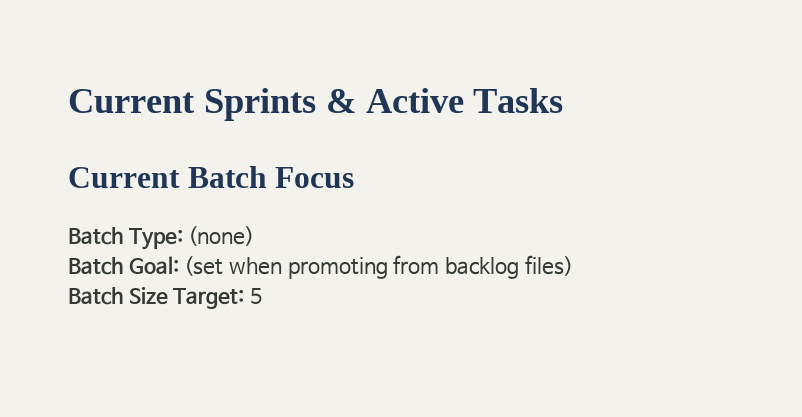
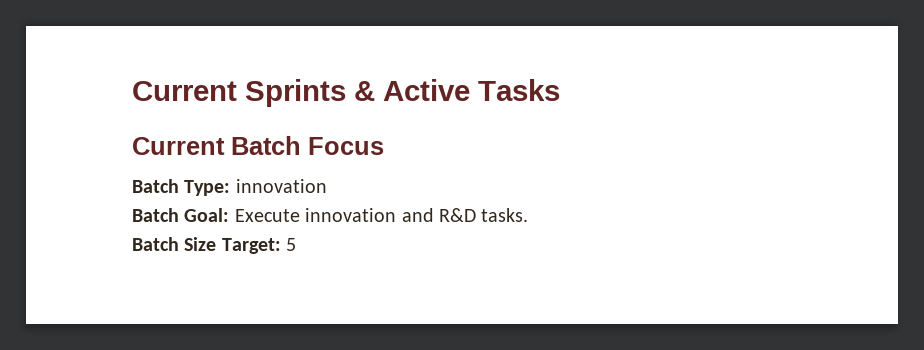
[188,226,255,246] (none) -> [235,179,327,193] innovation
[184,255,573,279] (set when promoting from backlog files) -> [234,208,529,222] Execute innovation and R&D tasks.

